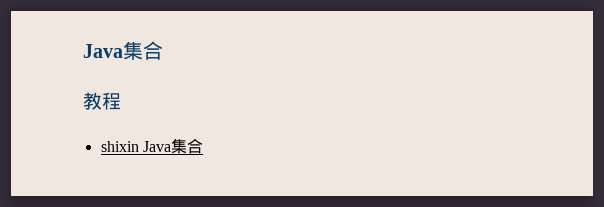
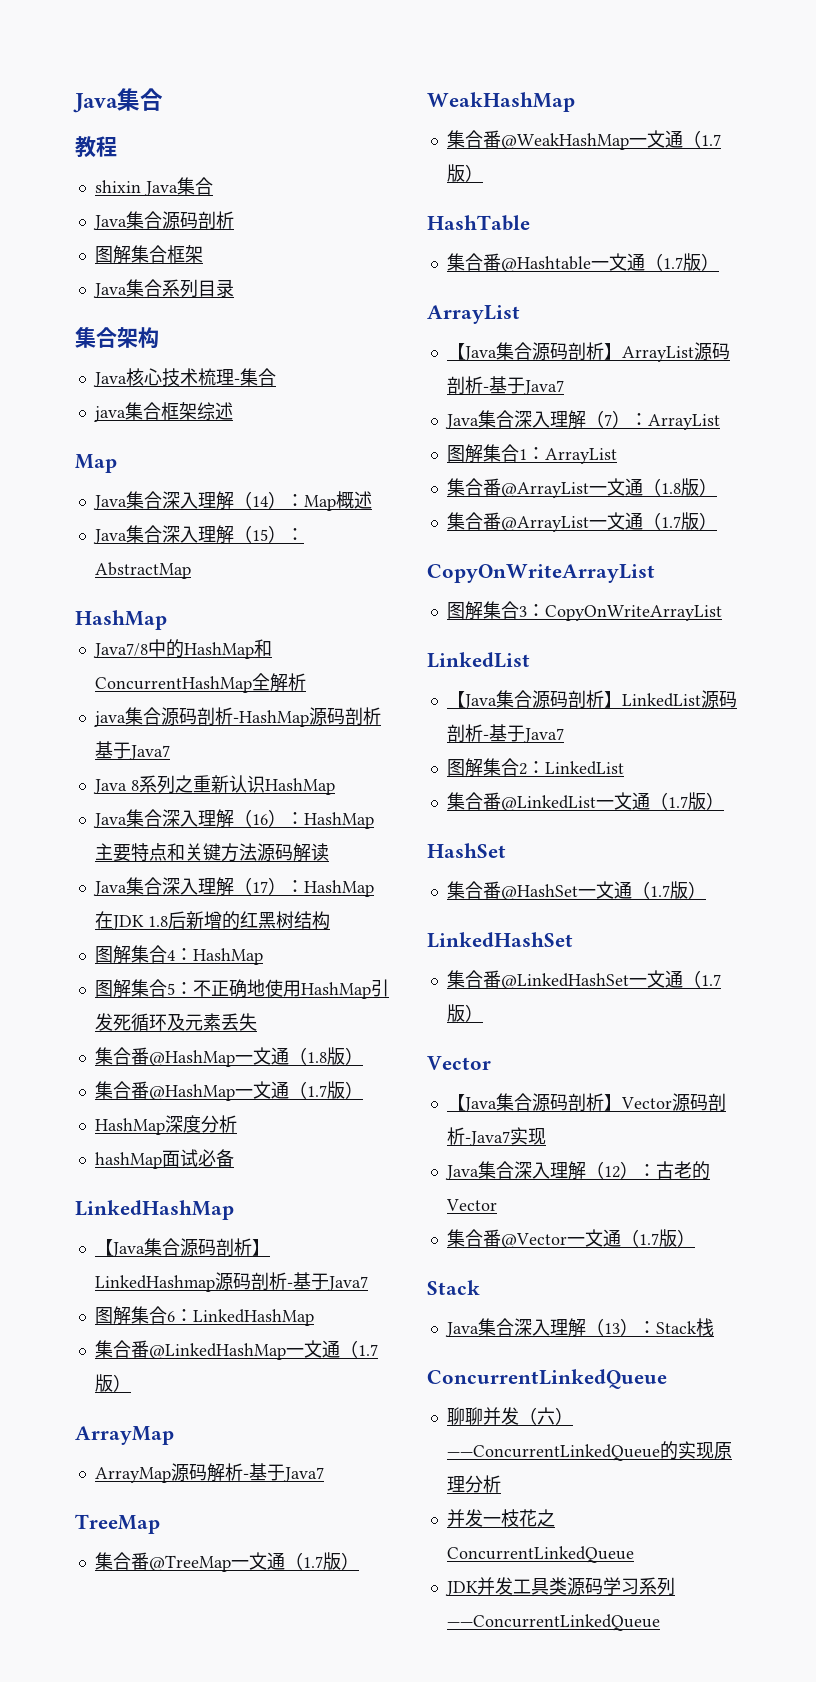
(203, 146) none -> [92,211,234,230] [94,245,203,264] [92,279,234,298] [75,327,159,349] [92,368,276,387] [93,402,233,422] [75,454,117,473] [92,491,372,511] [92,525,304,544] [94,562,191,579] [75,610,167,630] [92,639,272,659] [94,673,306,693] [93,707,381,727] [94,741,170,760] [92,775,335,795] [92,809,374,829] [94,843,329,862] [92,877,374,897] [94,911,330,930] [94,945,263,965] [94,979,389,999] [94,1013,257,1031] [94,1047,363,1067] [94,1081,363,1101] [94,1115,237,1135] [94,1149,234,1169] [75,1200,234,1220] [94,1238,270,1257] [94,1272,368,1292] [94,1306,314,1326] [94,1340,378,1360] [94,1374,131,1392] [75,1426,174,1445] [94,1463,324,1483] [75,1514,160,1534] [94,1552,359,1572] [427,92,575,112] [446,130,721,150] [446,164,483,182] [427,215,530,231] [446,253,719,272] [427,305,520,324] [446,342,730,362] [446,376,564,395] [444,410,720,430] [446,444,617,464] [446,478,717,498] [446,512,717,532] [427,564,655,583] [446,601,722,621] [427,652,530,668] [446,690,737,709] [446,724,564,743] [446,758,624,777] [446,792,724,811] [427,843,506,858] [446,881,706,900] [427,932,573,948] [446,970,721,989] [446,1004,483,1022] [427,1056,491,1070] [446,1093,726,1112] [446,1127,546,1146] [444,1161,710,1180] [445,1199,497,1211] [446,1229,695,1248] [427,1280,480,1295] [444,1318,714,1337] [427,1369,667,1389] [446,1407,573,1425] [446,1441,732,1461] [446,1475,501,1493] [446,1509,555,1527] [446,1546,634,1563] [444,1577,675,1596] [446,1614,660,1631] // Java集合源码剖析 // 图解集合框架 // Java集合系列目录 // 集合架构 // Java核心技术梳理-集合 // java集合框架综述 // Map // Java集合深入理解（14）：Map概述 // Java集合深入理解（15）：AbstractMap // HashMap // Java7/8中的HashMap和ConcurrentHashMap全解析 // java集合源码剖析-HashMap源码剖析基于Java7 // Java 8系列之重新认识HashMap // Java集合深入理解（16）：HashMap主要特点和关键方法源码解读 // Java集合深入理解（17）：HashMap在JDK 1.8后新增的红黑树结构 // 图解集合4：HashMap // 图解集合5：不正确地使用HashMap引发死循环及元素丢失 // 集合番@HashMap一文通（1.8版） // 集合番@HashMap一文通（1.7版） // HashMap深度分析 // hashMap面试必备 // LinkedHashMap // 【Java集合源码剖析】LinkedHashmap源码剖析-基于Java7 // 图解集合6：LinkedHashMap // 集合番@LinkedHashMap一文通（1.7版） // ArrayMap // ArrayMap源码解析-基于Java7 // TreeMap // 集合番@TreeMap一文通（1.7版） // WeakHashMap // 集合番@WeakHashMap一文通（1.7版） // HashTable // 集合番@Hashtable一文通（1.7版） // ArrayList // 【Java集合源码剖析】ArrayList源码剖析-基于Java7 // Java集合深入理解（7）：ArrayList // 图解集合1：ArrayList // 集合番@ArrayList一文通（1.8版） // 集合番@ArrayList一文通（1.7版） // CopyOnWriteArrayList // 图解集合3：CopyOnWriteArrayList // LinkedList // 【Java集合源码剖析】LinkedList源码剖析-基于Java7 // 图解集合2：LinkedList // 集合番@LinkedList一文通（1.7版） // HashSet // 集合番@HashSet一文通（1.7版） // LinkedHashSet // 集合番@LinkedHashSet一文通（1.7版） // Vector // 【Java集合源码剖析】Vector源码剖析-Java7实现 // Java集合深入理解（12）：古老的Vector // 集合番@Vector一文通（1.7版） // Stack // Java集合深入理解（13）：Stack栈 // ConcurrentLinkedQueue // 聊聊并发（六）——ConcurrentLinkedQueue的实现原理分析 // 并发一枝花之ConcurrentLinkedQueue // JDK并发工具类源码学习系列——ConcurrentLinkedQueue

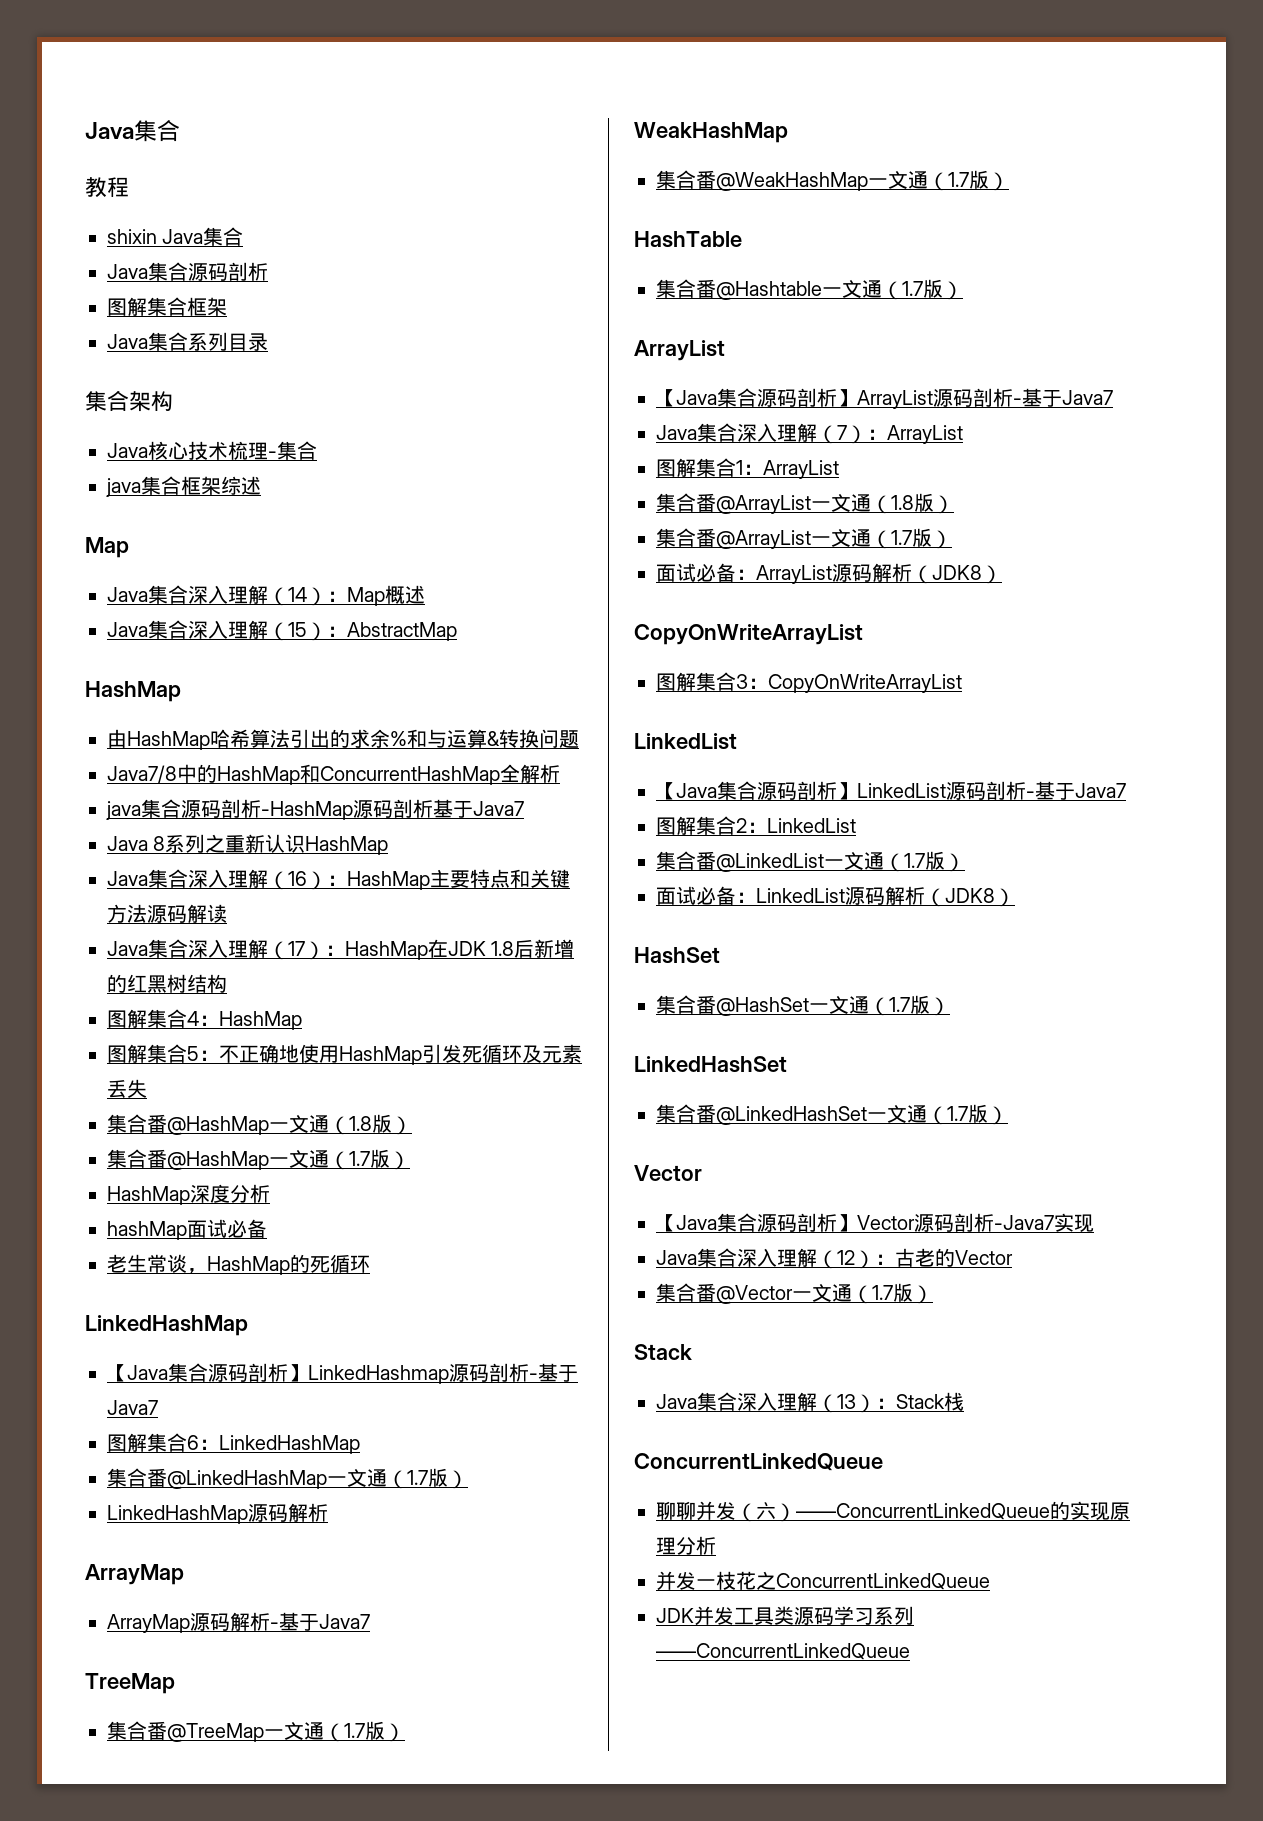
(167, 620) none -> [107,729,579,750] // 由HashMap哈希算法引出的求余%和与运算&转换问题
(234, 1158) none -> [107,1254,370,1275] // 老生常谈，HashMap的死循环
(131, 1383) none -> [107,1503,328,1524] // LinkedHashMap源码解析
(717, 521) none -> [656,563,1002,584] // 面试必备：ArrayList源码解析（JDK8）
(724, 801) none -> [656,886,1015,907] // 面试必备：LinkedList源码解析（JDK8）

